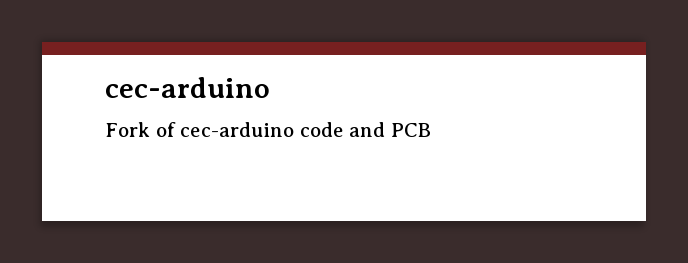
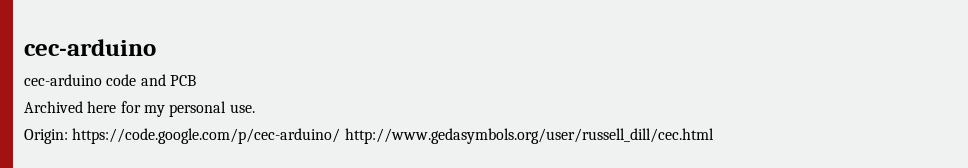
[105,122,176,137] Fork of -> (156, 47) none
(431, 130) none -> [24,101,255,117] [24,128,714,144] // Archived here for my personal use. // Origin: https://code.google.com/p/cec-arduino/ http://www.gedasymbols.org/user/russell_dill/cec.html

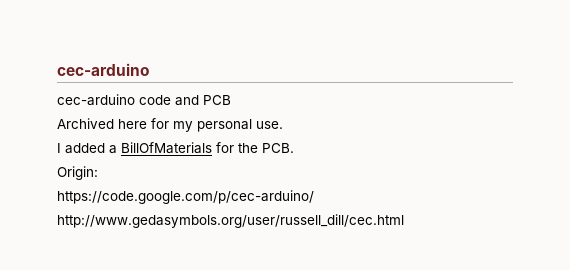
(255, 108) none -> [57,142,294,154] // I added a BillOfMaterials for the PCB.
(68, 136) none -> (98, 173) //
(341, 136) none -> (314, 197) //

